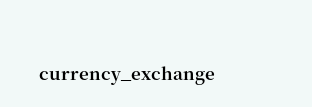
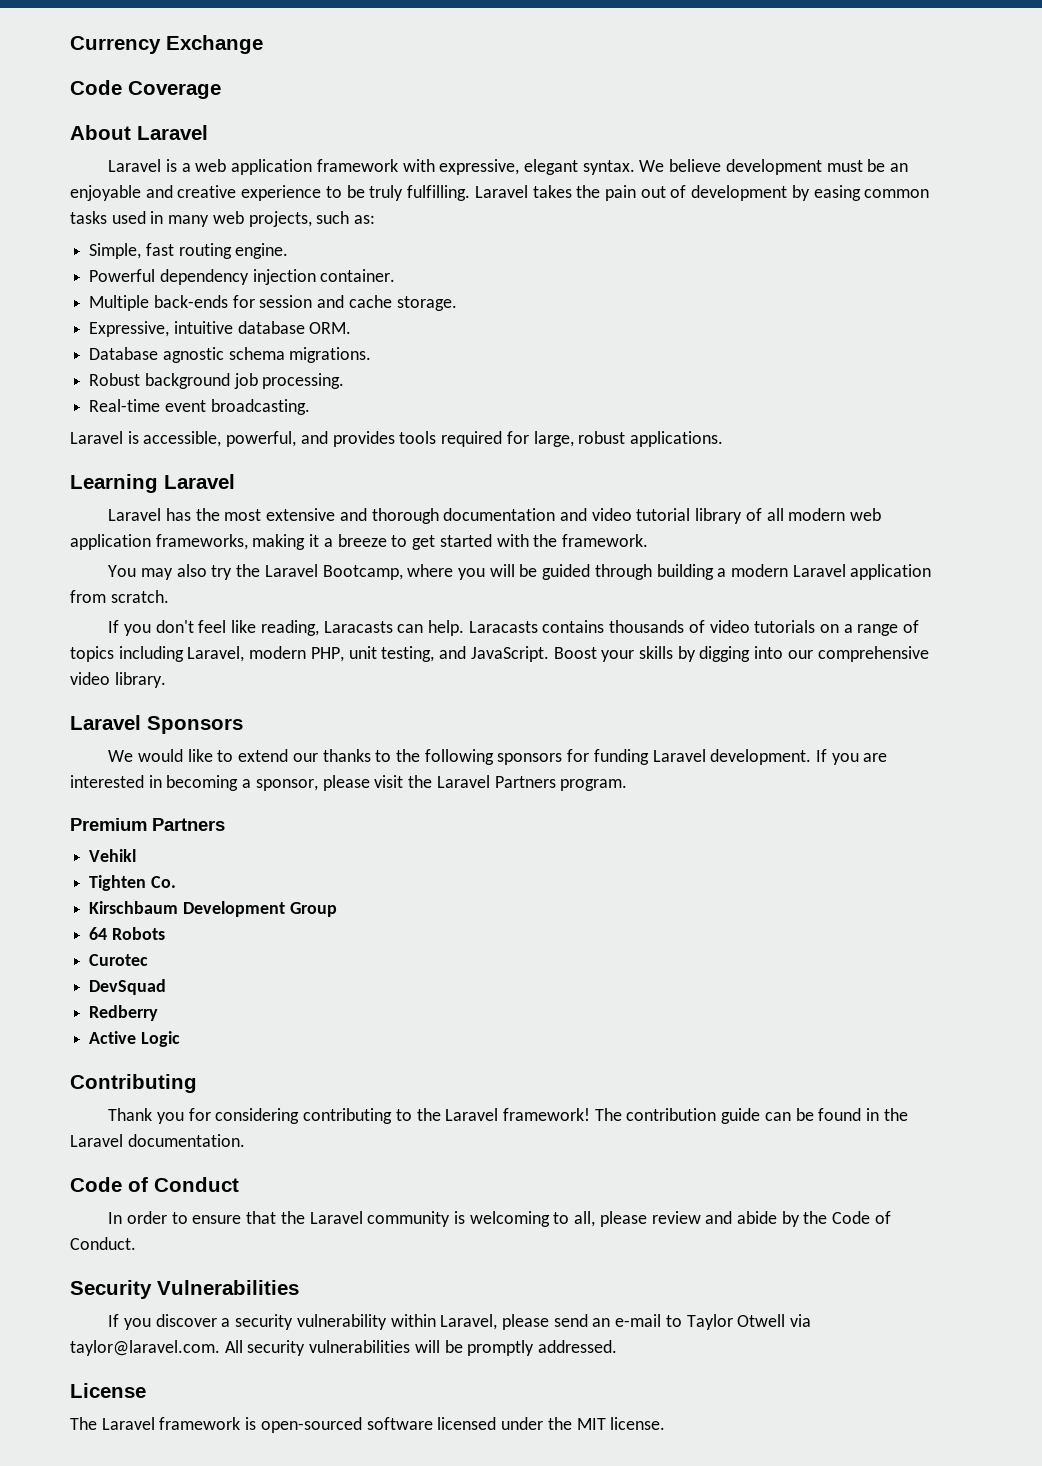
[39,66,215,85] currency_exchange -> [70,35,263,54] [70,80,221,99] [70,125,208,140] [108,159,909,175] [70,185,930,201] [70,211,376,227] [89,243,289,259] [89,269,396,285] [89,295,457,311] [89,321,352,337] [89,347,372,363] [89,373,345,389] [89,399,310,415] [70,431,723,447] [70,474,235,493] [108,508,882,524] [70,534,648,550] [108,564,932,580] [70,590,169,603] [108,620,920,636] [70,646,929,662] [70,672,166,688] [70,715,243,734] [108,749,888,765] [70,775,628,791] [70,818,225,831] [89,849,137,862] [89,875,176,891] [89,901,337,917] [89,927,165,940] [89,954,149,966] [89,979,167,995] [89,1005,159,1021] [89,1031,180,1047] [70,1074,197,1093] [108,1108,908,1124] [70,1134,245,1147] [70,1177,239,1192] [108,1211,891,1227] [70,1237,136,1250] [70,1280,299,1299] [108,1314,812,1330] [70,1340,618,1356] [70,1383,146,1398] [70,1417,666,1433] Currency Exchange // Code Coverage // About Laravel // Laravel is a web application framework with expressive, elegant syntax. We believe development must be an enjoyable and creative experience to be truly fulfilling. Laravel takes the pain out of development by easing common tasks used in many web projects, such as: // Simple, fast routing engine. // Powerful dependency injection container. // Multiple back-ends for session and cache storage. // Expressive, intuitive database ORM. // Database agnostic schema migrations. // Robust background job processing. // Real-time event broadcasting. // Laravel is accessible, powerful, and provides tools required for large, robust applications. // Learning Laravel // Laravel has the most extensive and thorough documentation and video tutorial library of all modern web application frameworks, making it a breeze to get started with the framework. // You may also try the Laravel Bootcamp, where you will be guided through building a modern Laravel application from scratch. // If you don't feel like reading, Laracasts can help. Laracasts contains thousands of video tutorials on a range of topics including Laravel, modern PHP, unit testing, and JavaScript. Boost your skills by digging into our comprehensive video library. // Laravel Sponsors // We would like to extend our thanks to the following sponsors for funding Laravel development. If you are interested in becoming a sponsor, please visit the Laravel Partners program. // Premium Partners // Vehikl // Tighten Co. // Kirschbaum Development Group // 64 Robots // Curotec // DevSquad // Redberry // Active Logic // Contributing // Thank you for considering contributing to the Laravel framework! The contribution guide can be found in the Laravel documentation. // Code of Conduct // In order to ensure that the Laravel community is welcoming to all, please review and abide by the Code of Conduct. // Security Vulnerabilities // If you discover a security vulnerability within Laravel, please send an e-mail to Taylor Otwell via taylor@laravel.com. All security vulnerabilities will be promptly addressed. // License // The Laravel framework is open-sourced software licensed under the MIT license.

